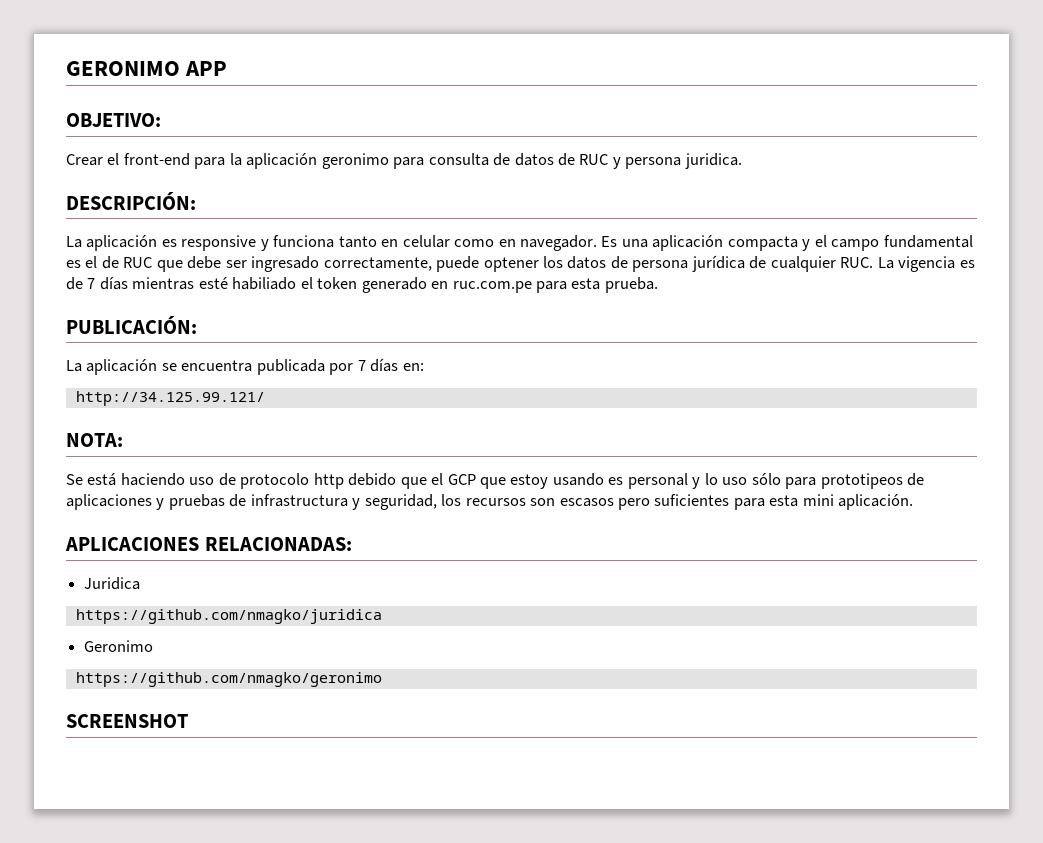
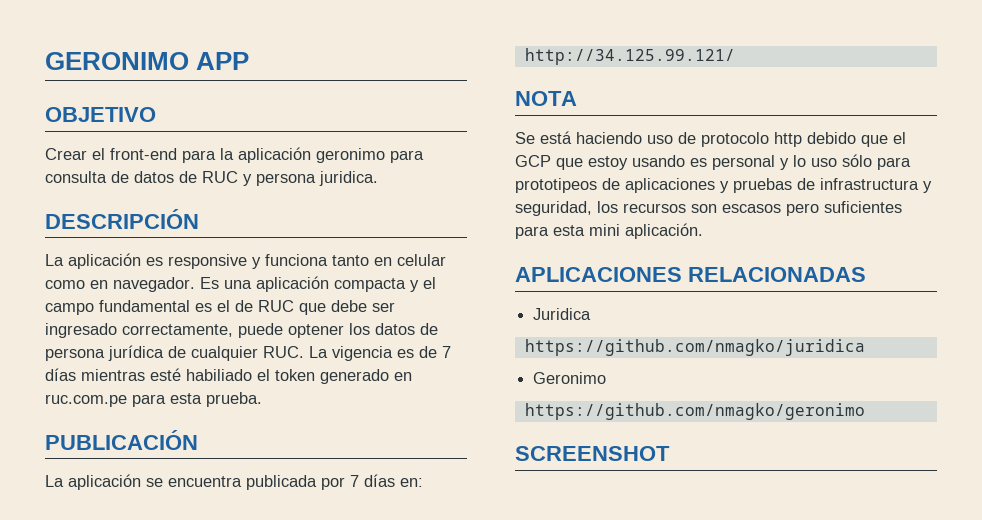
[66,113,161,127] OBJETIVO: -> [45,107,156,122] OBJETIVO
[66,192,196,210] DESCRIPCIÓN: -> [45,209,199,229] DESCRIPCIÓN
[66,316,197,334] PUBLICACIÓN: -> [45,430,198,450] PUBLICACIÓN
[66,433,123,447] NOTA: -> [515,91,577,106] NOTA
[204,537,352,551] RELACIONADAS: -> [688,267,866,282] RELACIONADAS

